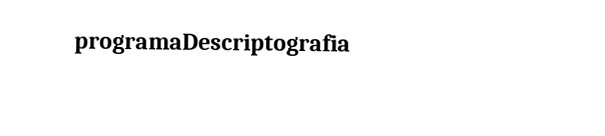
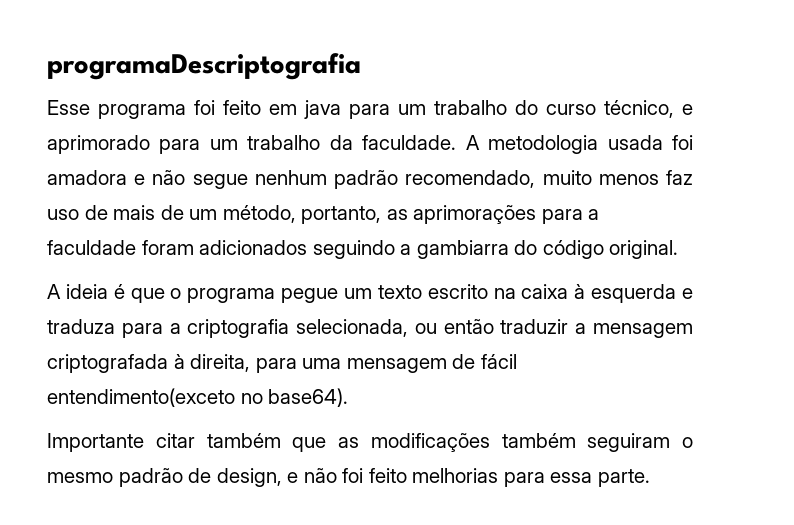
(351, 44) none -> [47,100,693,119] [47,135,694,154] [47,170,693,189] [47,205,600,224] [47,240,679,259] [47,284,693,303] [47,319,693,338] [47,354,517,373] [47,388,349,407] [47,433,693,452] [47,468,650,487] // Esse programa foi feito em java para um trabalho do curso técnico, e aprimorado para um trabalho da faculdade. A metodologia usada foi amadora e não segue nenhum padrão recomendado, muito menos faz uso de mais de um método, portanto, as aprimorações para a faculdade foram adicionados seguindo a gambiarra do código original. // A ideia é que o programa pegue um texto escrito na caixa à esquerda e traduza para a criptografia selecionada, ou então traduzir a mensagem criptografada à direita, para uma mensagem de fácil entendimento(exceto no base64). // Importante citar também que as modificações também seguiram o mesmo padrão de design, e não foi feito melhorias para essa parte.

